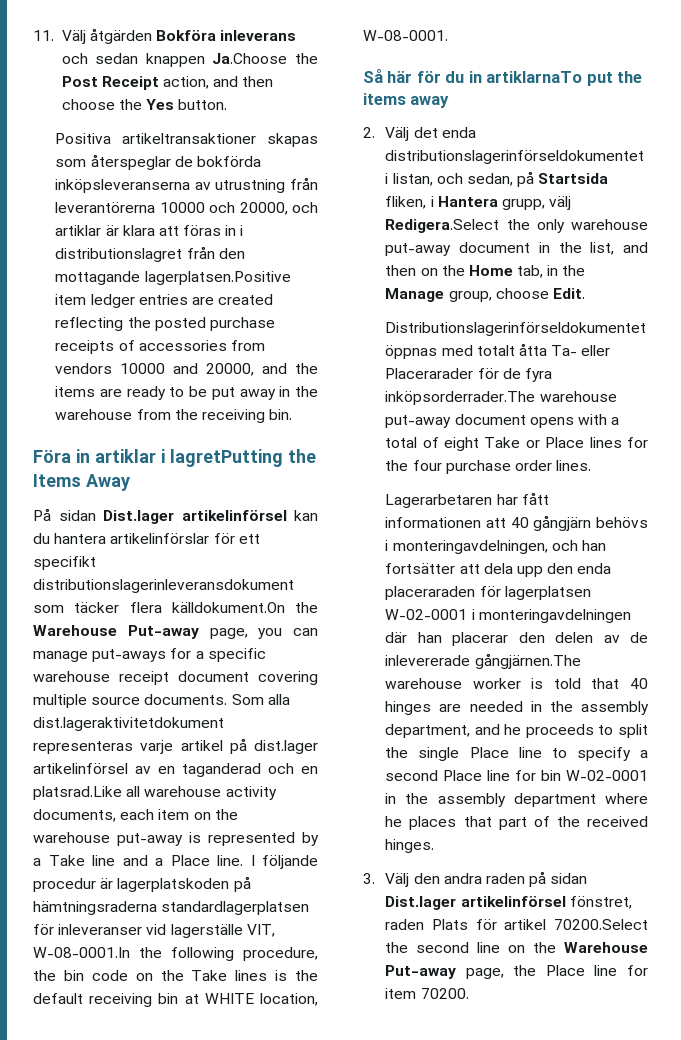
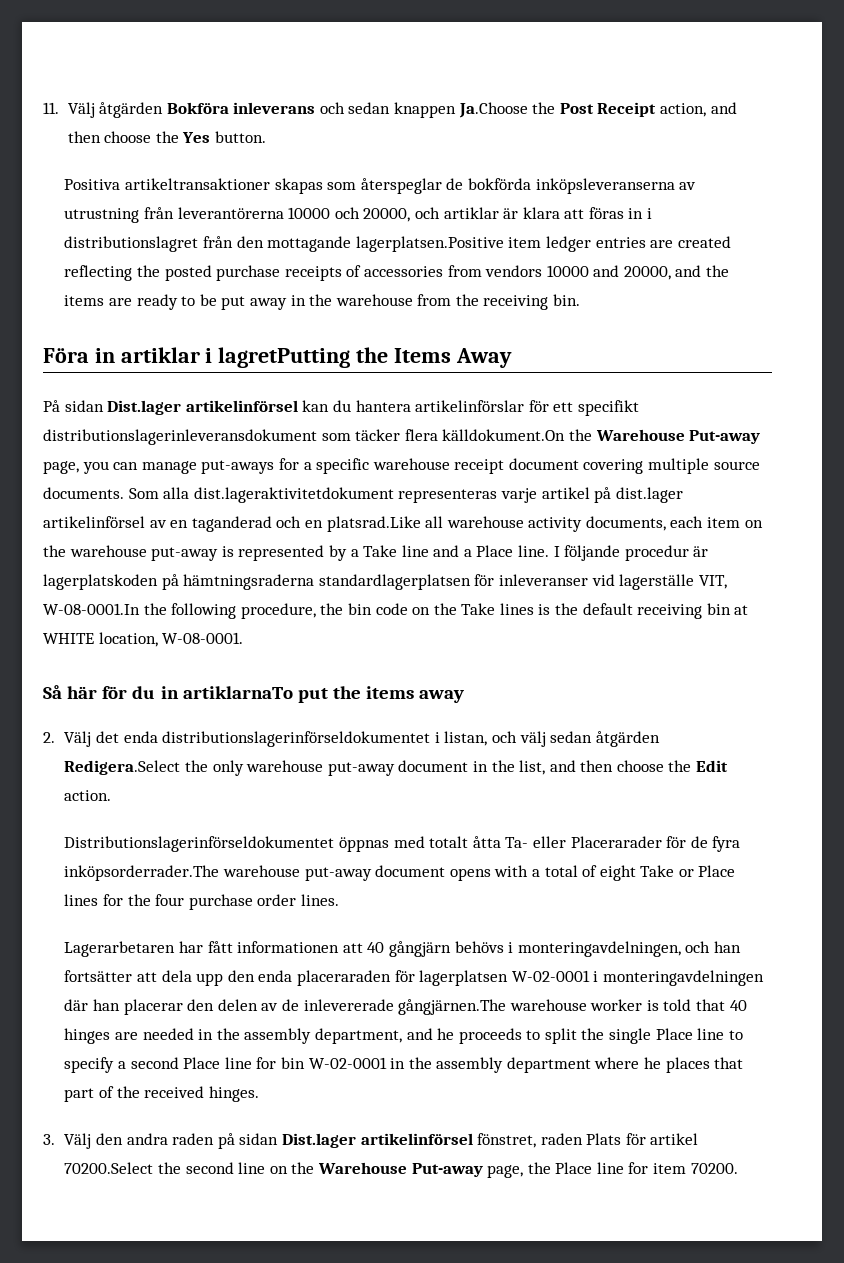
[466,171,609,187] [385,196,572,210] sedan, på Startsida fliken, i Hantera grupp, välj -> [519,731,660,747] välj sedan åtgärden
[420,265,586,278] [385,288,585,302] on the Home tab, in the Manage group, choose Edit. -> [616,760,729,772] [64,790,112,801] choose the Edit action.

